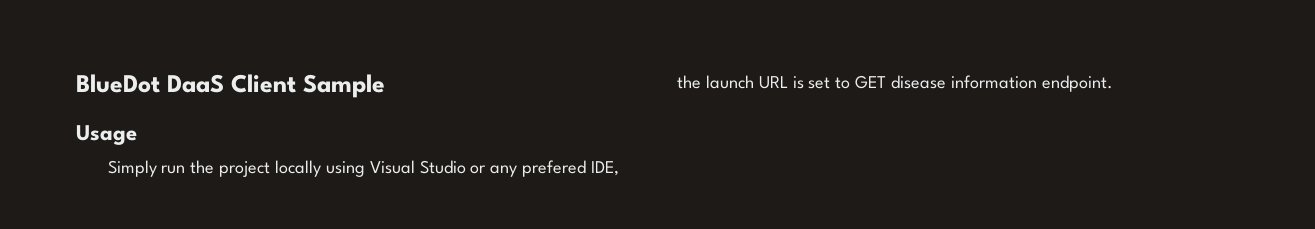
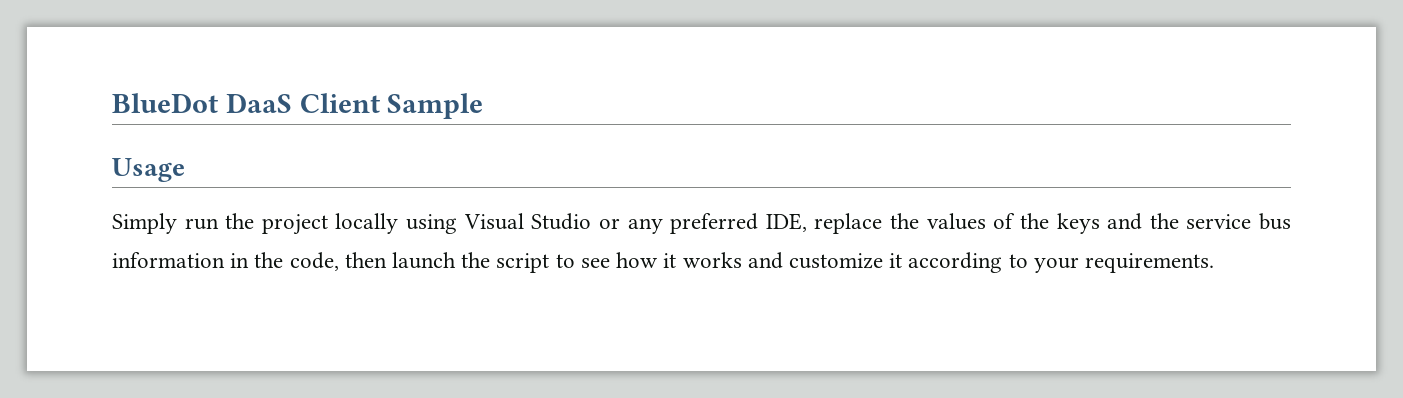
[522,160,620,177] [677,75,1113,92] prefered IDE, the launch URL is set to GET disease information endpoint. -> [670,213,1291,234] [112,252,1214,273] preferred IDE, replace the values of the keys and the service bus information in the code, then launch the script to see how it works and customize it according to your requirements.

